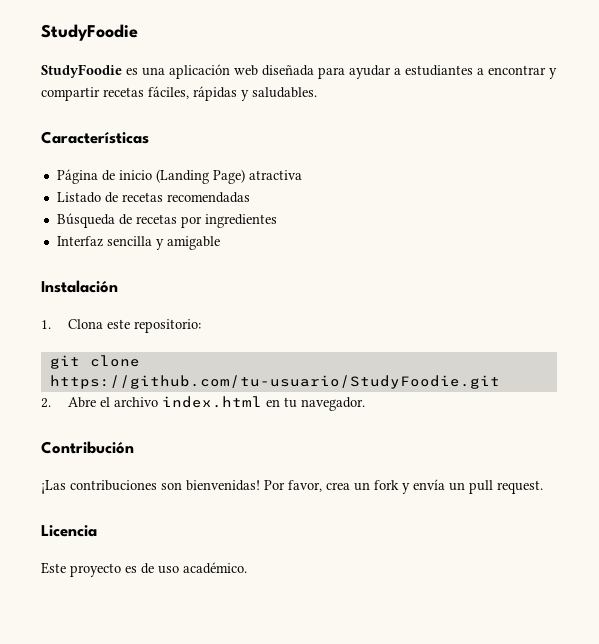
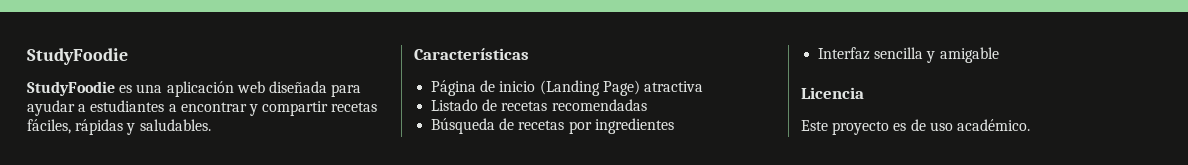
[41,280,118,293] [41,319,202,333] [49,355,140,369] [49,375,500,389] [41,396,366,411] [41,441,134,454] [41,479,543,494] // Instalación // 1. Clona este repositorio: // git clone https://github.com/tu-usuario/StudyFoodie.git // 2. Abre el archivo index.html en tu navegador. // Contribución // ¡Las contribuciones son bienvenidas! Por favor, crea un fork y envía un pull request. -> (999, 55) none

